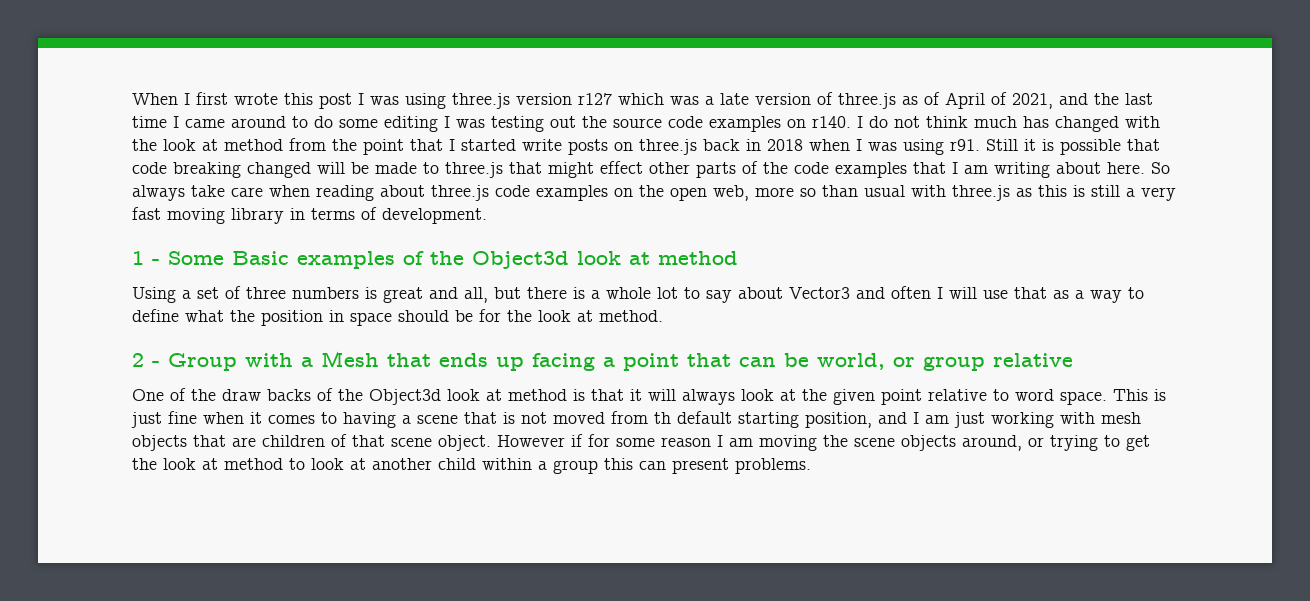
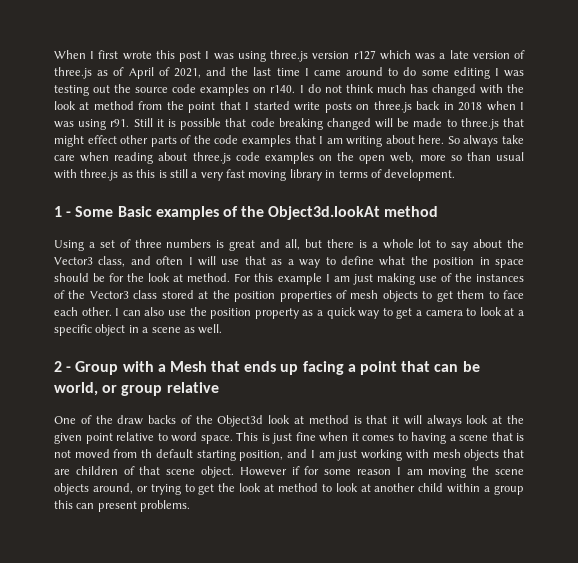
[472,251,650,269] Object3d look at -> [268,206,381,220] Object3d.lookAt
[789,287,850,299] Vector3 -> [506,239,524,248] [54,256,126,267] the Vector3 class,
(663, 316) none -> [234,273,524,285] [54,290,524,302] [54,307,525,319] [54,324,223,336] For this example I am just making use of the instances of the Vector3 class stored at the position properties of mesh objects to get them to face each other. I can also use the position property as a quick way to get a camera to look at a specific object in a scene as well.

